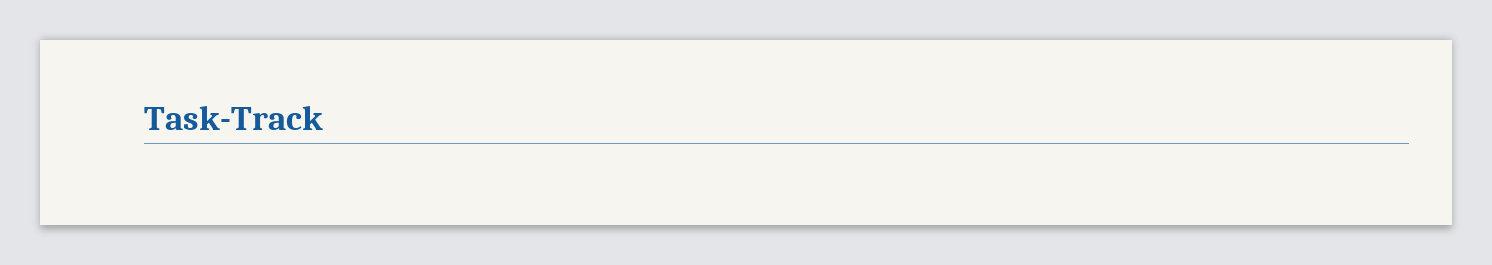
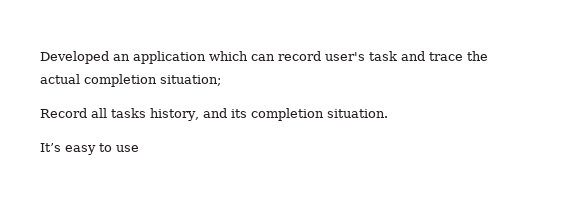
[144,105,323,130] Task-Track -> [40,51,488,64] [40,74,221,87] [40,108,388,121] [40,143,139,155] Developed an application which can record user's task and trace the actual completion situation; // Record all tasks history, and its completion situation. // It’s easy to use

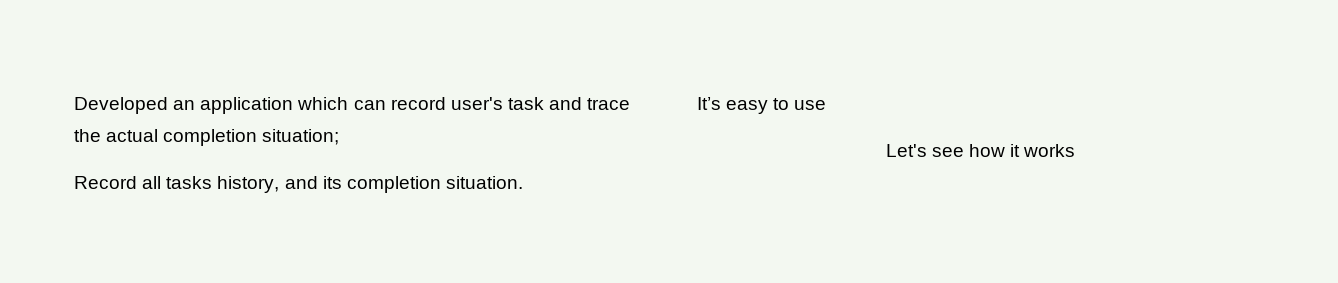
(139, 148) none -> [885,144,1076,157] // Let's see how it works

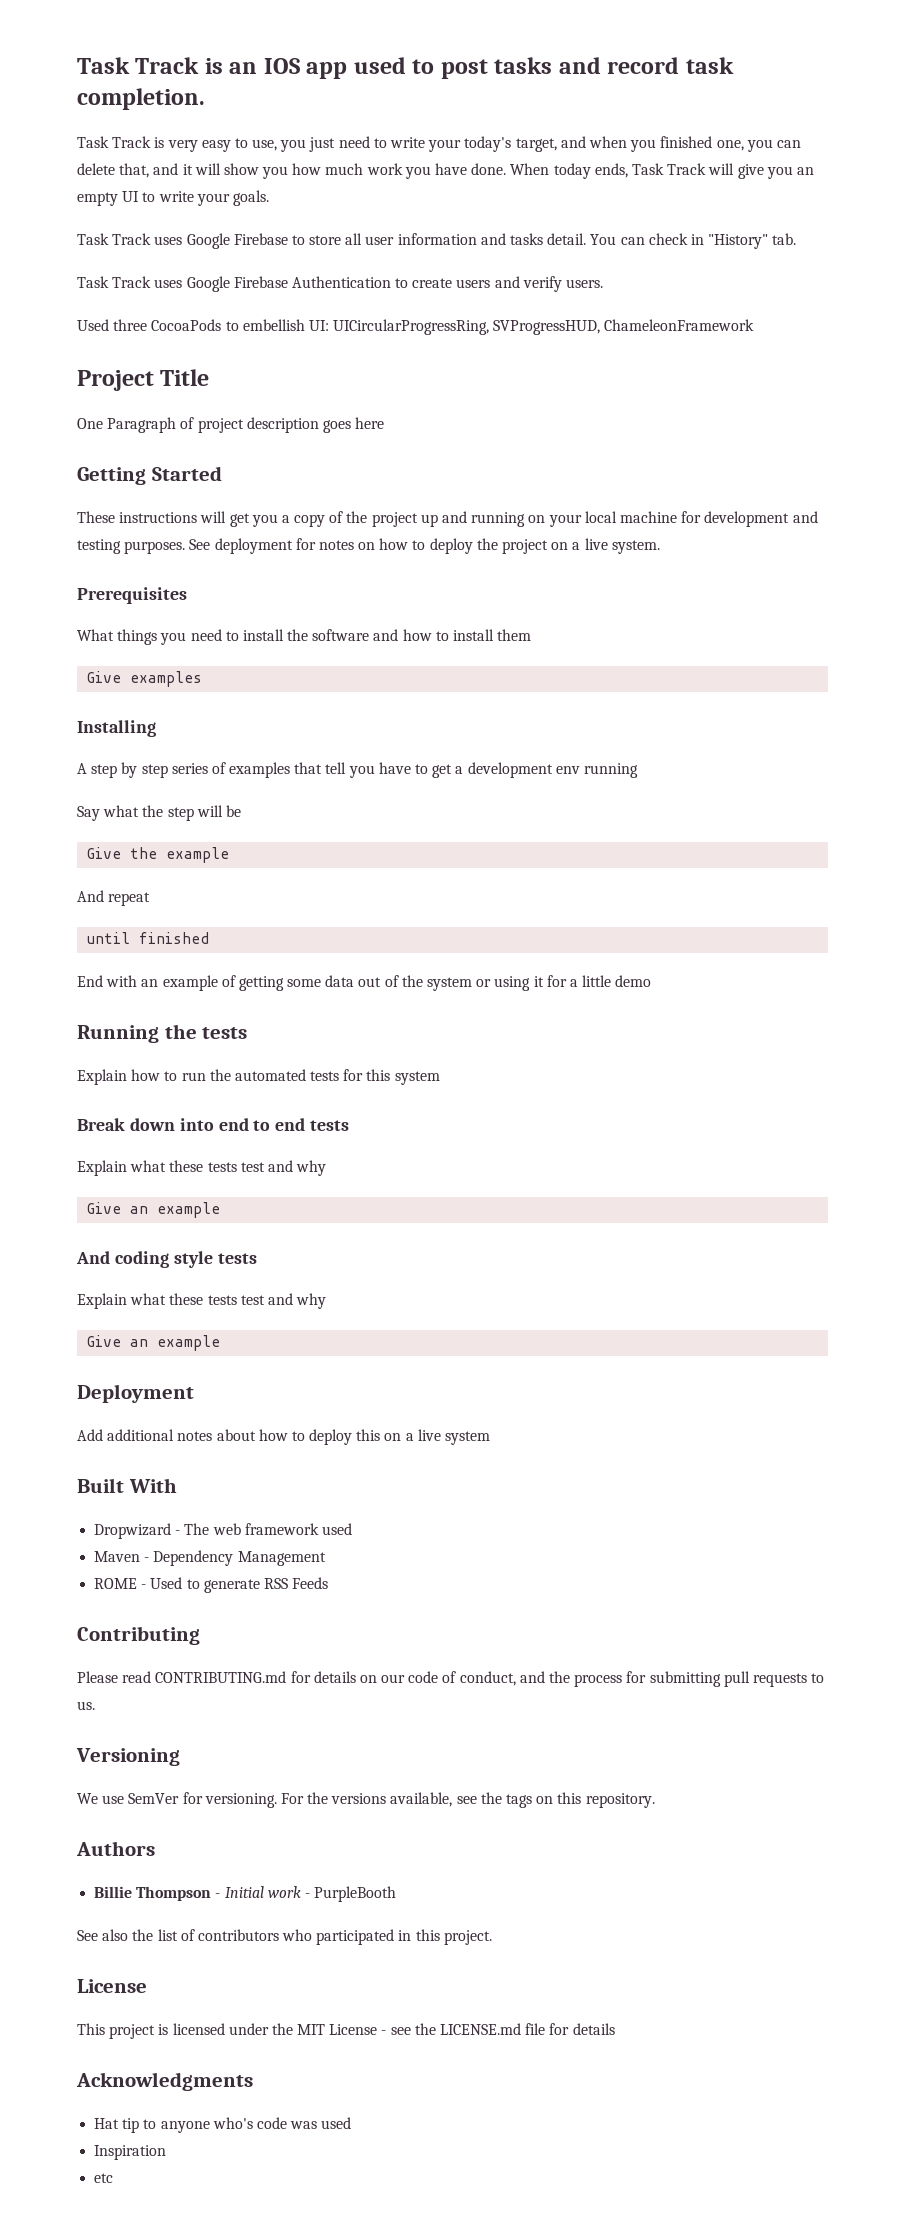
[74,97,631,114] [74,129,340,146] [74,176,523,193] [697,97,827,114] [885,144,1076,157] Developed an application which can record user's task and trace the actual completion situation; // Record all tasks history, and its completion situation. // It’s easy to use // Let's see how it works -> [77,57,734,79] [77,88,205,110] [77,136,801,152] [77,163,814,179] [77,190,269,206] [77,233,797,249] [77,276,604,292] [77,319,755,335] [77,369,210,391] [77,417,385,433] [77,466,222,485] [77,511,818,527] [77,538,660,554] [77,587,187,604] [77,629,532,645] [86,671,203,687] [77,720,156,737] [77,762,638,778] [77,805,241,821] [86,847,230,863] [77,890,151,906] [86,932,210,944] [77,975,652,991] [77,1024,248,1043] [77,1069,440,1085] [77,1118,350,1131] [77,1160,327,1176] [86,1202,221,1218] [76,1251,257,1268] [77,1293,327,1309] [86,1335,221,1351] [77,1384,194,1403] [77,1429,491,1445] [77,1478,177,1493] [94,1523,352,1539] [94,1550,326,1566] [94,1577,329,1593] [77,1626,200,1645] [77,1671,825,1687] [77,1701,95,1710] [76,1748,180,1766] [77,1792,655,1808] [76,1841,155,1856] [94,1886,397,1902] [77,1929,492,1945] [77,1979,147,1993] [77,2023,615,2039] [76,2072,253,2091] [94,2117,352,2133] [94,2145,167,2160] [94,2173,114,2183] Task Track is an IOS app used to post tasks and record task completion. // Task Track is very easy to use, you just need to write your today's target, and when you finished one, you can delete that, and it will show you how much work you have done. When today ends, Task Track will give you an empty UI to write your goals. // Task Track uses Google Firebase to store all user information and tasks detail. You can check in "History" tab. // Task Track uses Google Firebase Authentication to create users and verify users. // Used three CocoaPods to embellish UI: UICircularProgressRing, SVProgressHUD, ChameleonFramework // Project Title // One Paragraph of project description goes here // Getting Started // These instructions will get you a copy of the project up and running on your local machine for development and testing purposes. See deployment for notes on how to deploy the project on a live system. // Prerequisites // What things you need to install the software and how to install them // Give examples // Installing // A step by step series of examples that tell you have to get a development env running // Say what the step will be // Give the example // And repeat // until finished // End with an example of getting some data out of the system or using it for a little demo // Running the tests // Explain how to run the automated tests for this system // Break down into end to end tests // Explain what these tests test and why // Give an example // And coding style tests // Explain what these tests test and why // Give an example // Deployment // Add additional notes about how to deploy this on a live system // Built With // Dropwizard - The web framework used // Maven - Dependency Management // ROME - Used to generate RSS Feeds // Contributing // Please read CONTRIBUTING.md for details on our code of conduct, and the process for submitting pull requests to us. // Versioning // We use SemVer for versioning. For the versions available, see the tags on this repository. // Authors // Billie Thompson - Initial work - PurpleBooth // See also the list of contributors who participated in this project. // License // This project is licensed under the MIT License - see the LICENSE.md file for details // Acknowledgments // Hat tip to anyone who's code was used // Inspiration // etc

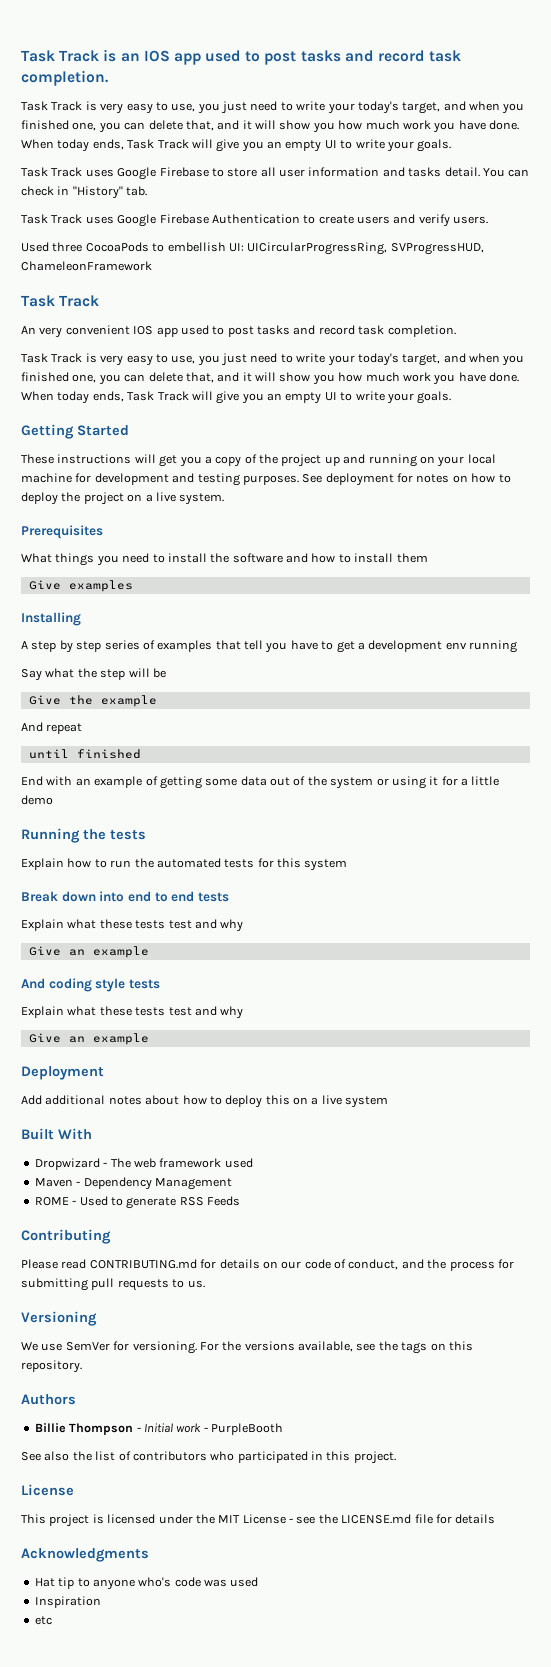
[77,369,210,391] [77,417,385,433] Project Title // One Paragraph of project description goes here -> [21,295,100,307] [21,325,456,338] [21,353,525,366] [21,372,519,385] [21,391,452,404] Task Track // An very convenient IOS app used to post tasks and record task completion. // Task Track is very easy to use, you just need to write your today's target, and when you finished one, you can delete that, and it will show you how much work you have done. When today ends, Task Track will give you an empty UI to write your goals.

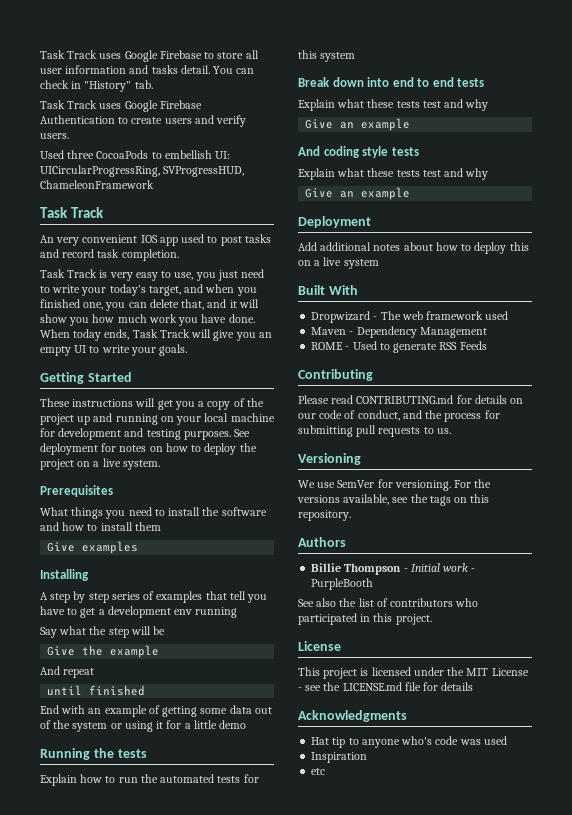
[21,49,462,65] [21,70,108,86] [21,101,525,114] [21,120,519,133] [21,139,452,152] [21,167,83,177] Task Track is an IOS app used to post tasks and record task completion. // Task Track is very easy to use, you just need to write your today's target, and when you finished one, you can delete that, and it will show you how much work you have done. When today ends, Task Track will give you an empty UI to write your goals. // Task Track -> [40,50,98,59] Task Track

